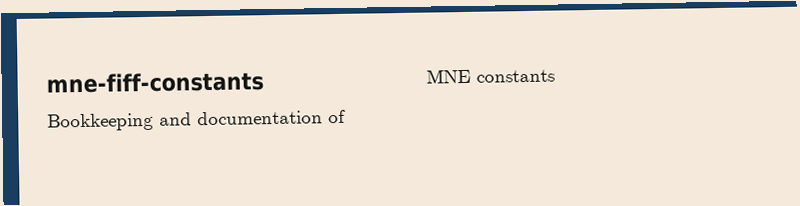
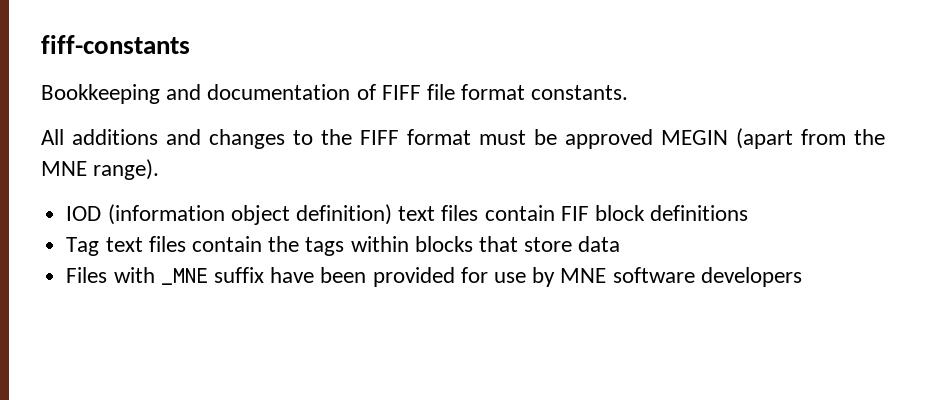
[46,71,264,94] mne-fiff-constants -> [41,35,190,54] fiff-constants
[426,68,555,84] MNE constants -> [381,84,629,100] [41,128,885,149] [41,159,160,180] [66,204,749,225] [66,236,621,256] [66,267,802,287] FIFF file format constants. // All additions and changes to the FIFF format must be approved MEGIN (apart from the MNE range). // IOD (information object definition) text files contain FIF block definitions // Tag text files contain the tags within blocks that store data // Files with _MNE suffix have been provided for use by MNE software developers

